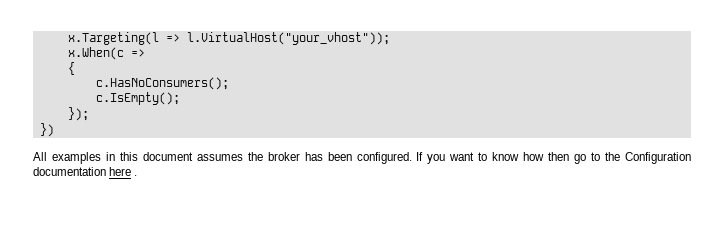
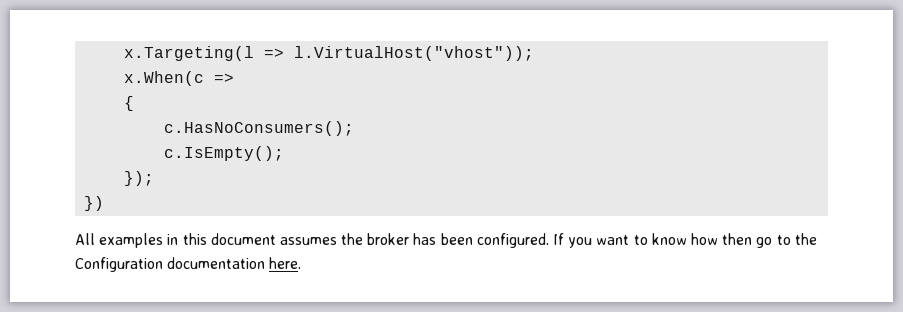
[186,32,390,45] l.VirtualHost("your_vhost")); -> [294,46,535,61] l.VirtualHost("vhost"));
[109,167,138,176] here . -> [269,257,302,269] here.

